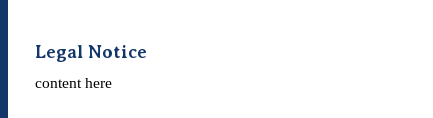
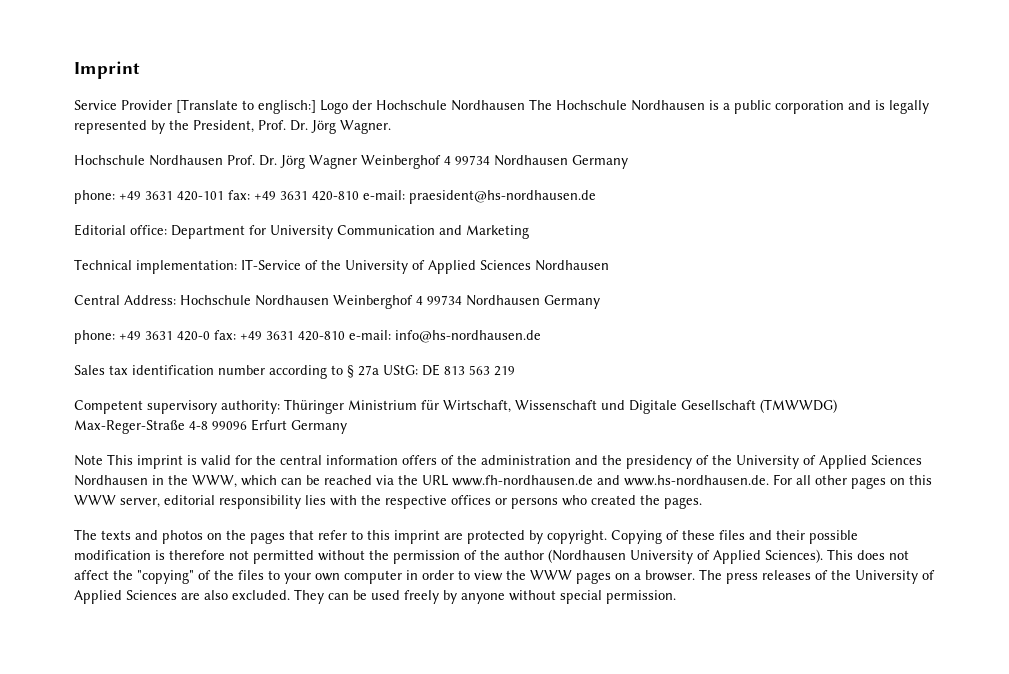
[35,45,147,62] [35,78,113,88] Legal Notice // content here -> [74,61,140,79] [74,99,929,114] [74,120,391,134] [74,155,628,169] [74,190,596,204] [74,224,529,239] [74,259,609,274] [74,295,600,309] [74,330,541,344] [74,364,515,379] [74,399,837,414] [74,419,347,434] [74,454,922,469] [74,474,932,489] [74,495,702,509] [74,529,858,544] [74,549,909,564] [74,569,935,584] [74,589,676,604] Imprint // Service Provider [Translate to englisch:] Logo der Hochschule Nordhausen The Hochschule Nordhausen is a public corporation and is legally represented by the President, Prof. Dr. Jörg Wagner. // Hochschule Nordhausen Prof. Dr. Jörg Wagner Weinberghof 4 99734 Nordhausen Germany // phone: +49 3631 420-101 fax: +49 3631 420-810 e-mail: praesident@hs-nordhausen.de // Editorial office: Department for University Communication and Marketing // Technical implementation: IT-Service of the University of Applied Sciences Nordhausen // Central Address: Hochschule Nordhausen Weinberghof 4 99734 Nordhausen Germany // phone: +49 3631 420-0 fax: +49 3631 420-810 e-mail: info@hs-nordhausen.de // Sales tax identification number according to § 27a UStG: DE 813 563 219 // Competent supervisory authority: Thüringer Ministrium für Wirtschaft, Wissenschaft und Digitale Gesellschaft (TMWWDG) Max-Reger-Straße 4-8 99096 Erfurt Germany // Note This imprint is valid for the central information offers of the administration and the presidency of the University of Applied Sciences Nordhausen in the WWW, which can be reached via the URL www.fh-nordhausen.de and www.hs-nordhausen.de. For all other pages on this WWW server, editorial responsibility lies with the respective offices or persons who created the pages. // The texts and photos on the pages that refer to this imprint are protected by copyright. Copying of these files and their possible modification is therefore not permitted without the permission of the author (Nordhausen University of Applied Sciences). This does not affect the "copying" of the files to your own computer in order to view the WWW pages on a browser. The press releases of the University of Applied Sciences are also excluded. They can be used freely by anyone without special permission.

